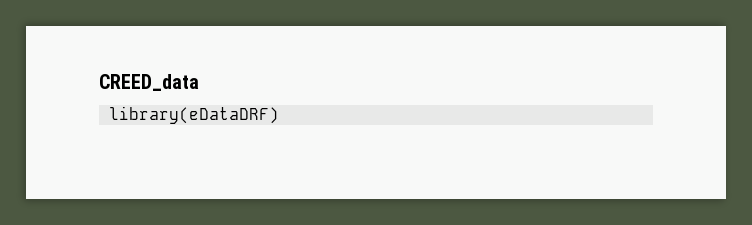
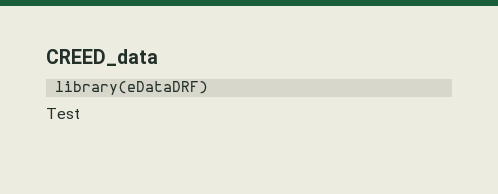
(279, 115) none -> [46,108,80,119] // Test

